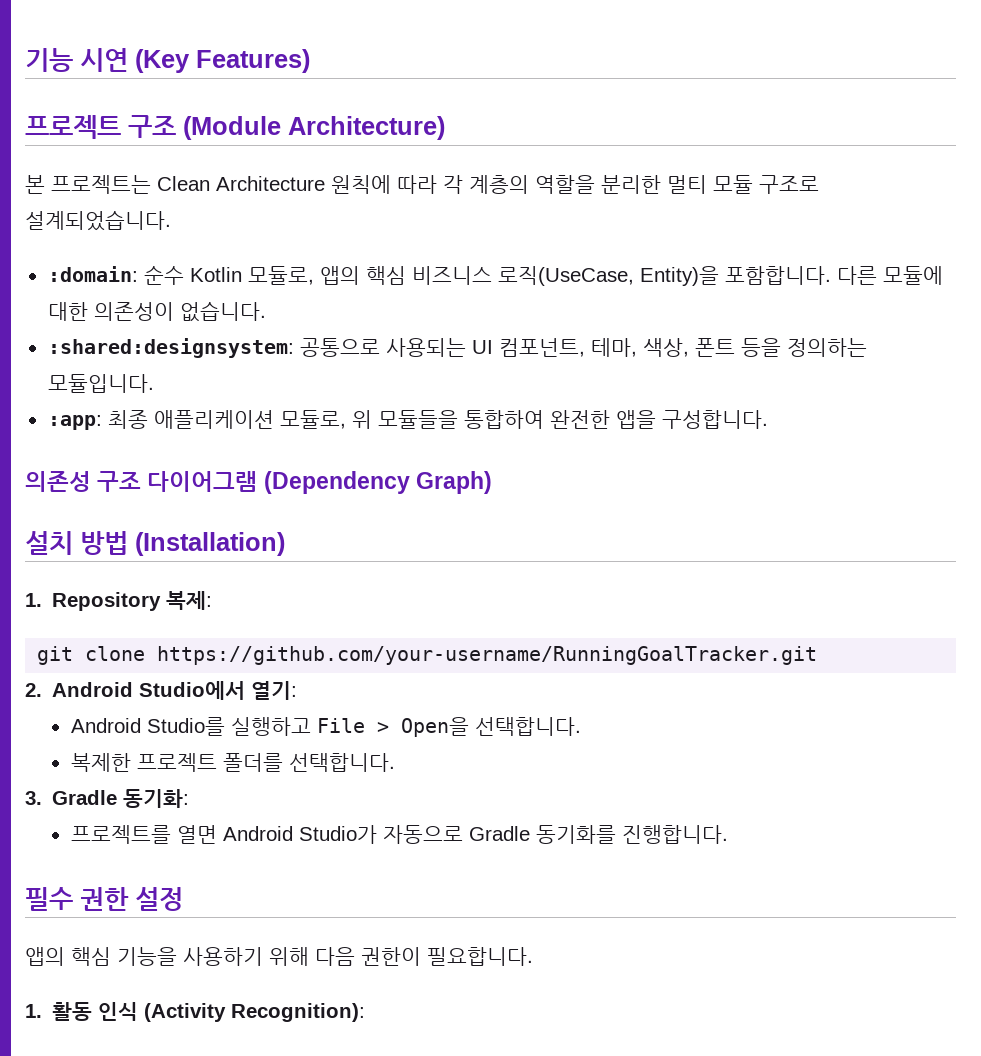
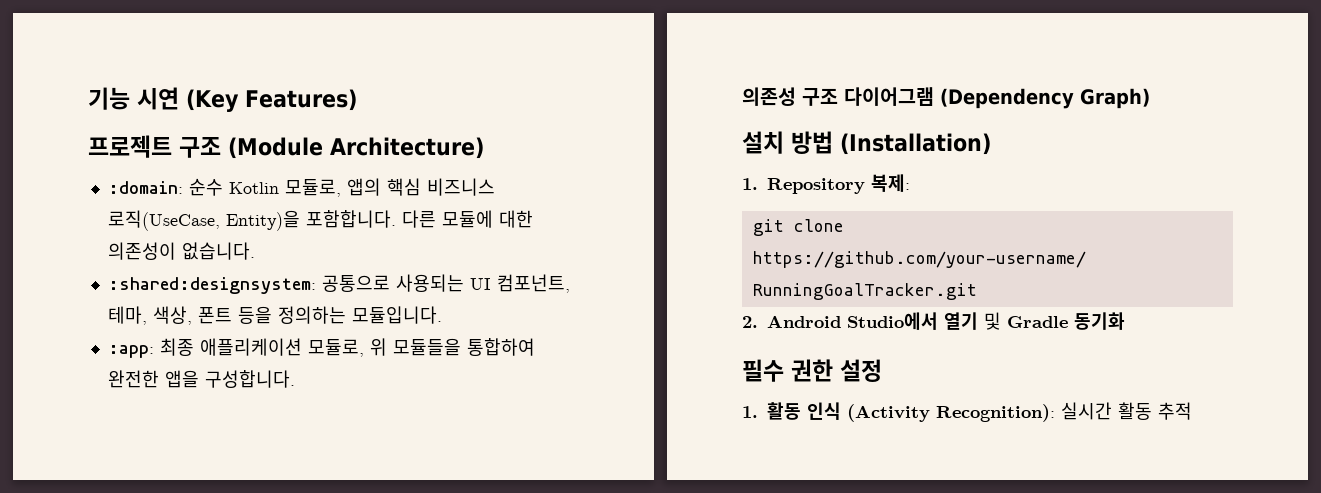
[25,175,819,194] [25,210,171,231] // 본 프로젝트는 Clean Architecture 원칙에 따라 각 계층의 역할을 분리한 멀티 모듈 구조로 설계되었습니다. -> (484, 148) none
[251,681,298,700] [70,717,581,737] [70,753,395,772] [25,789,190,808] [70,825,728,844] [25,887,183,911] [25,947,533,966] 열기: // Android Studio를 실행하고 File > Open을 선택합니다. // 복제한 프로젝트 폴더를 선택합니다. // 3. Gradle 동기화: // 프로젝트를 열면 Android Studio가 자동으로 Gradle 동기화를 진행합니다. // 필수 권한 설정 // 앱의 핵심 기능을 사용하기 위해 다음 권한이 필요합니다. -> [944,312,1125,330] [742,359,882,382] 열기 및 Gradle 동기화 // 필수 권한 설정
(366, 1012) none -> [1061,402,1192,420] 실시간 활동 추적

